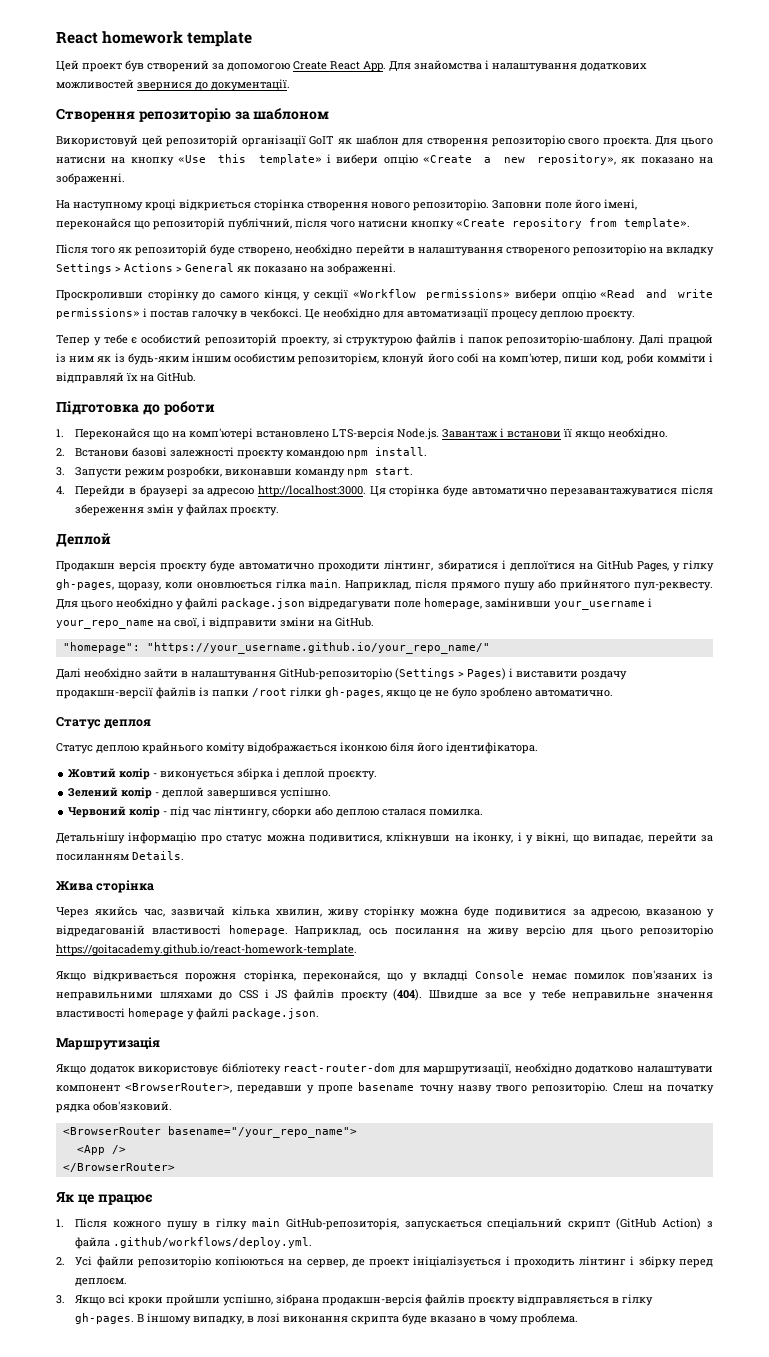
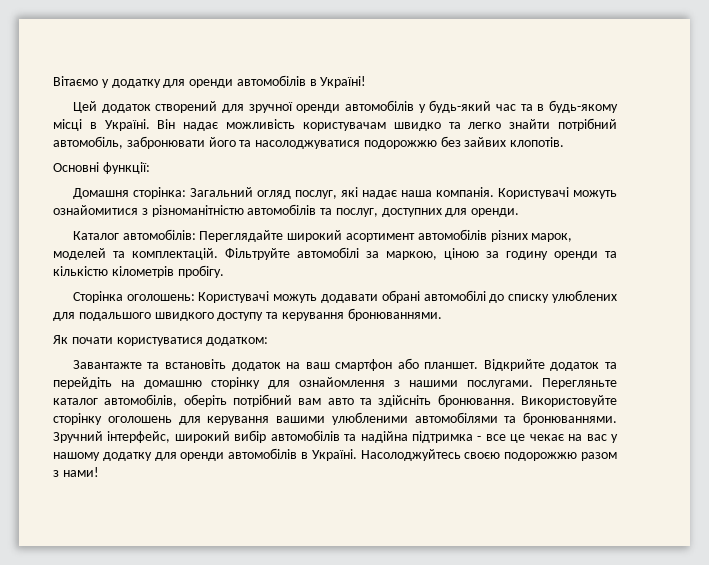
[56,31,253,47] [56,60,647,72] [56,79,290,91] [56,108,330,122] [56,135,714,147] [56,154,713,166] [56,173,125,185] [56,199,637,211] [56,218,690,230] [56,244,715,256] [56,263,396,275] [56,289,713,301] [56,308,635,320] [56,334,713,346] [56,353,713,365] [56,372,196,384] [56,401,215,415] [56,428,669,440] [56,447,428,459] [56,466,414,478] [56,485,713,497] [75,504,280,516] [56,533,111,547] [56,560,714,572] [56,579,713,591] [56,598,652,610] [56,617,374,629] [62,642,490,654] [56,668,627,680] [56,687,613,699] [56,717,152,729] [56,742,538,754] [68,768,378,780] [68,787,332,799] [68,806,484,818] [56,832,713,844] [56,851,184,861] [56,880,155,893] [56,906,714,918] [56,925,713,937] [56,944,357,956] [56,970,713,982] [56,989,714,1001] [56,1008,319,1020] [56,1037,160,1050] [56,1063,713,1075] [56,1082,714,1094] [56,1101,172,1113] [62,1126,357,1138] [76,1145,126,1155] [62,1163,175,1172] [56,1192,153,1205] [56,1218,713,1230] [75,1237,313,1249] [56,1256,713,1268] [75,1278,128,1286] [56,1294,654,1306] [75,1313,579,1325] React homework template // Цей проект був створений за допомогою Create React App. Для знайомства і налаштування додаткових можливостей звернися до документації. // Створення репозиторію за шаблоном // Використовуй цей репозиторій організації GoIT як шаблон для створення репозиторію свого проєкта. Для цього натисни на кнопку «Use this template» і вибери опцію «Create a new repository», як показано на зображенні. // На наступному кроці відкриється сторінка створення нового репозиторію. Заповни поле його імені, переконайся що репозиторій публічний, після чого натисни кнопку «Create repository from template». // Після того як репозиторій буде створено, необхідно перейти в налаштування створеного репозиторію на вкладку Settings > Actions > General як показано на зображенні. // Проскроливши сторінку до самого кінця, у секції «Workflow permissions» вибери опцію «Read and write permissions» і постав галочку в чекбоксі. Це необхідно для автоматизації процесу деплою проєкту. // Тепер у тебе є особистий репозиторій проекту, зі структурою файлів і папок репозиторію-шаблону. Далі працюй із ним як із будь-яким іншим особистим репозиторієм, клонуй його собі на комп'ютер, пиши код, роби комміти і відправляй їх на GitHub. // Підготовка до роботи // 1. Переконайся що на комп'ютері встановлено LTS-версія Node.js. Завантаж і встанови її якщо необхідно. // 2. Встанови базові залежності проєкту командою npm install. // 3. Запусти режим розробки, виконавши команду npm start. // 4. Перейди в браузері за адресою http://localhost:3000. Ця сторінка буде автоматично перезавантажуватися після збереження змін у файлах проєкту. // Деплой // Продакшн версія проєкту буде автоматично проходити лінтинг, збиратися і деплоїтися на GitHub Pages, у гілку gh-pages, щоразу, коли оновлюється гілка main. Наприклад, після прямого пушу або прийнятого пул-реквесту. Для цього необхідно у файлі package.json відредагувати поле homepage, замінивши your_username і your_repo_name на свої, і відправити зміни на GitHub. // "homepage": "https://your_username.github.io/your_repo_name/" // Далі необхідно зайти в налаштування GitHub-репозиторію (Settings > Pages) і виставити роздачу продакшн-версії файлів із папки /root гілки gh-pages, якщо це не було зроблено автоматично. // Статус деплоя // Статус деплою крайнього коміту відображається іконкою біля його ідентифікатора. // Жовтий колір - виконується збірка і деплой проєкту. // Зелений колір - деплой завершився успішно. // Червоний колір - під час лінтингу, сборки або деплою сталася помилка. // Детальнішу інформацію про статус можна подивитися, клікнувши на іконку, і у вікні, що випадає, перейти за посиланням Details. // Жива сторінка // Через якийсь час, зазвичай кілька хвилин, живу сторінку можна буде подивитися за адресою, вказаною у відредагованій властивості homepage. Наприклад, ось посилання на живу версію для цього репозиторію https://goitacademy.github.io/react-homework-template. // Якщо відкривається порожня сторінка, переконайся, що у вкладці Console немає помилок пов'язаних із неправильними шляхами до CSS і JS файлів проєкту (404). Швидше за все у тебе неправильне значення властивості homepage у файлі package.json. // Маршрутизація // Якщо додаток використовує бібліотеку react-router-dom для маршрутизації, необхідно додатково налаштувати компонент <BrowserRouter>, передавши у пропе basename точну назву твого репозиторію. Слеш на початку рядка обов'язковий. // <BrowserRouter basename="/your_repo_name"> // <App /> // </BrowserRouter> // Як це працює // 1. Після кожного пушу в гілку main GitHub-репозиторія, запускається спеціальний скрипт (GitHub Action) з файла .github/workflows/deploy.yml. // 2. Усі файли репозиторію копіюються на сервер, де проект ініціалізується і проходить лінтинг і збірку перед деплоєм. // 3. Якщо всі кроки пройшли успішно, зібрана продакшн-версія файлів проєкту відправляється в гілку gh-pages. В іншому випадку, в лозі виконання скрипта буде вказано в чому проблема. -> [53,75,367,88] [72,100,618,113] [53,118,617,131] [53,136,565,149] [53,162,150,174] [72,187,617,199] [53,204,520,217] [72,229,573,242] [53,247,617,260] [53,265,224,278] [72,290,617,303] [53,308,442,321] [53,335,269,346] [72,358,617,371] [53,377,617,389] [53,394,617,407] [53,412,617,425] [53,430,619,443] [53,448,617,461] [53,467,99,477] Вітаємо у додатку для оренди автомобілів в Україні! // Цей додаток створений для зручної оренди автомобілів у будь-який час та в будь-якому місці в Україні. Він надає можливість користувачам швидко та легко знайти потрібний автомобіль, забронювати його та насолоджуватися подорожжю без зайвих клопотів. // Основні функції: // Домашня сторінка: Загальний огляд послуг, які надає наша компанія. Користувачі можуть ознайомитися з різноманітністю автомобілів та послуг, доступних для оренди. // Каталог автомобілів: Переглядайте широкий асортимент автомобілів різних марок, моделей та комплектацій. Фільтруйте автомобілі за маркою, ціною за годину оренди та кількістю кілометрів пробігу. // Сторінка оголошень: Користувачі можуть додавати обрані автомобілі до списку улюблених для подальшого швидкого доступу та керування бронюваннями. // Як почати користуватися додатком: // Завантажте та встановіть додаток на ваш смартфон або планшет. Відкрийте додаток та перейдіть на домашню сторінку для ознайомлення з нашими послугами. Перегляньте каталог автомобілів, оберіть потрібний вам авто та здійсніть бронювання. Використовуйте сторінку оголошень для керування вашими улюбленими автомобілями та бронюваннями. Зручний інтерфейс, широкий вибір автомобілів та надійна підтримка - все це чекає на вас у нашому додатку для оренди автомобілів в Україні. Насолоджуйтесь своєю подорожжю разом з нами!

